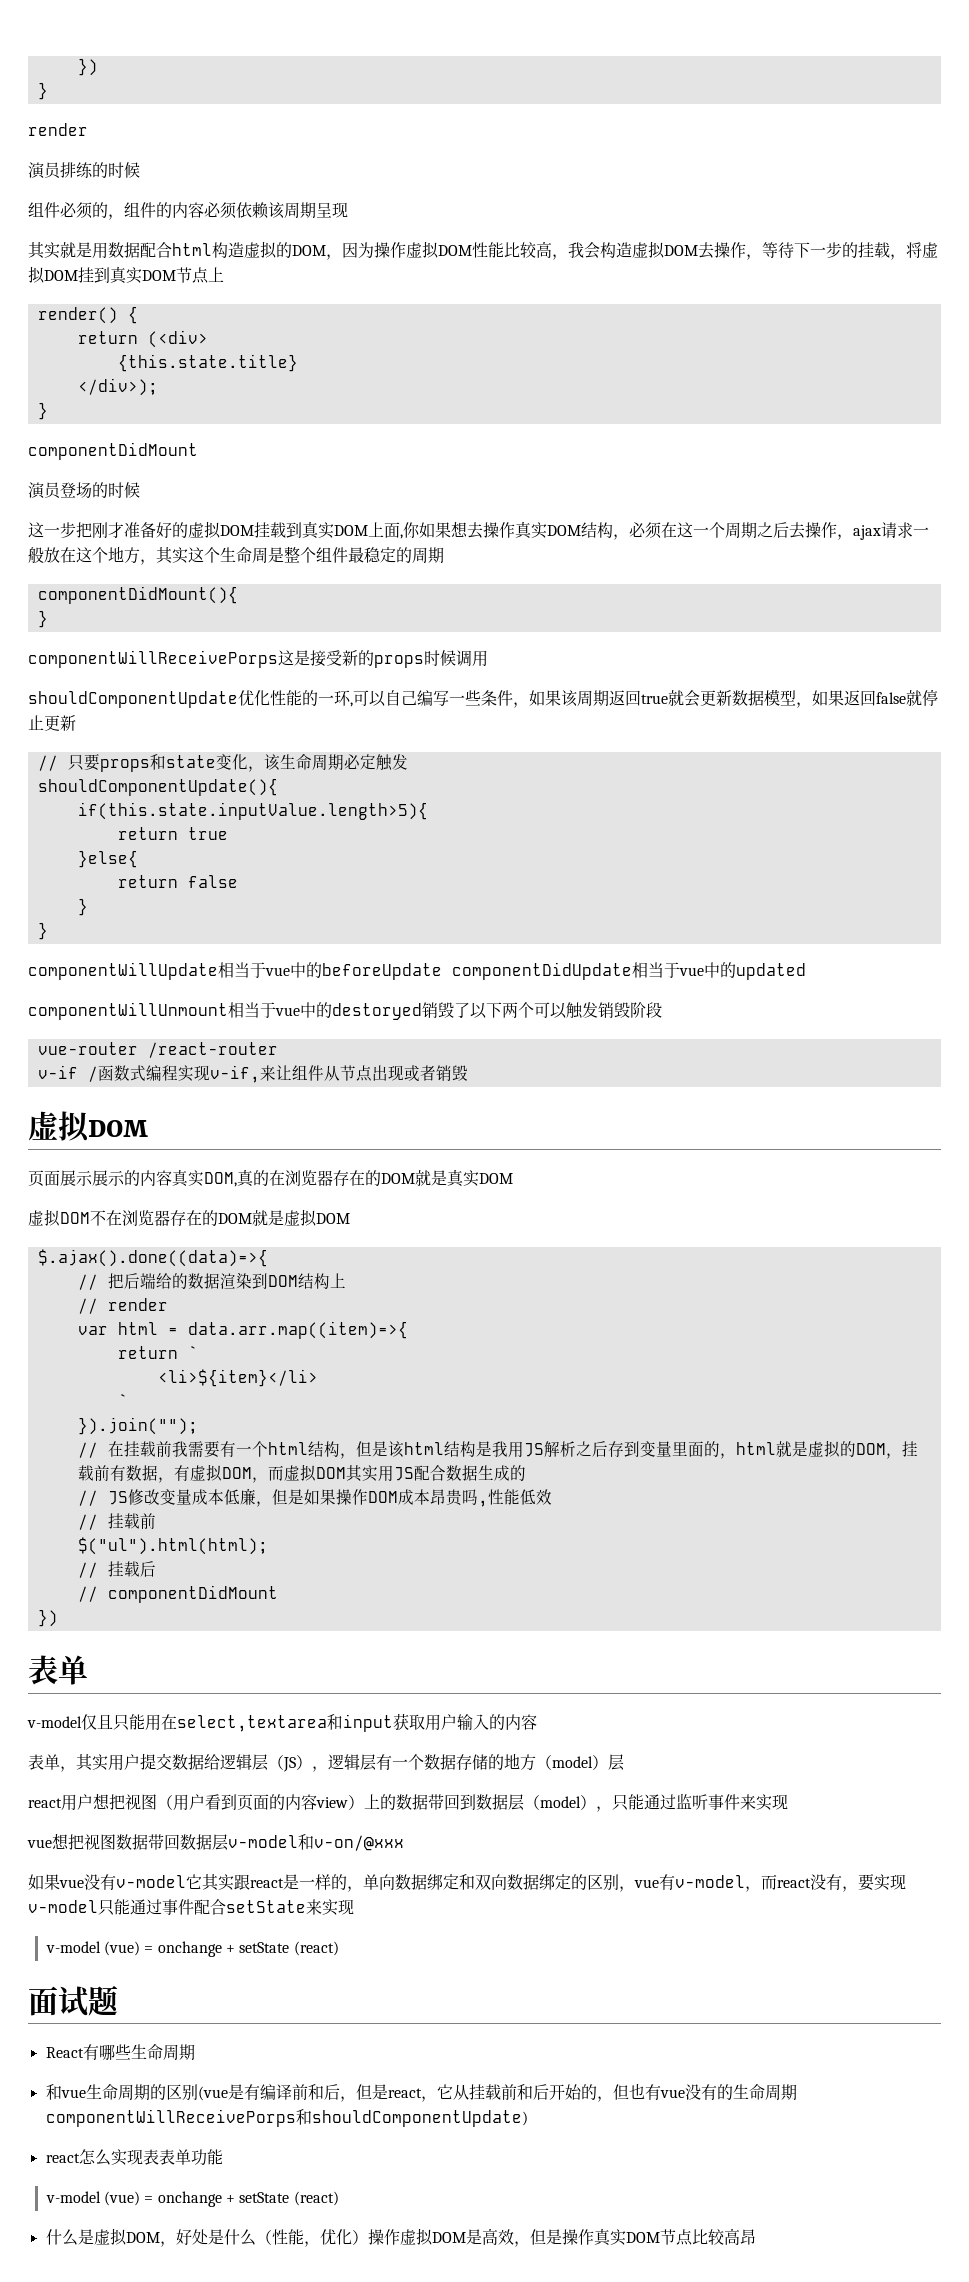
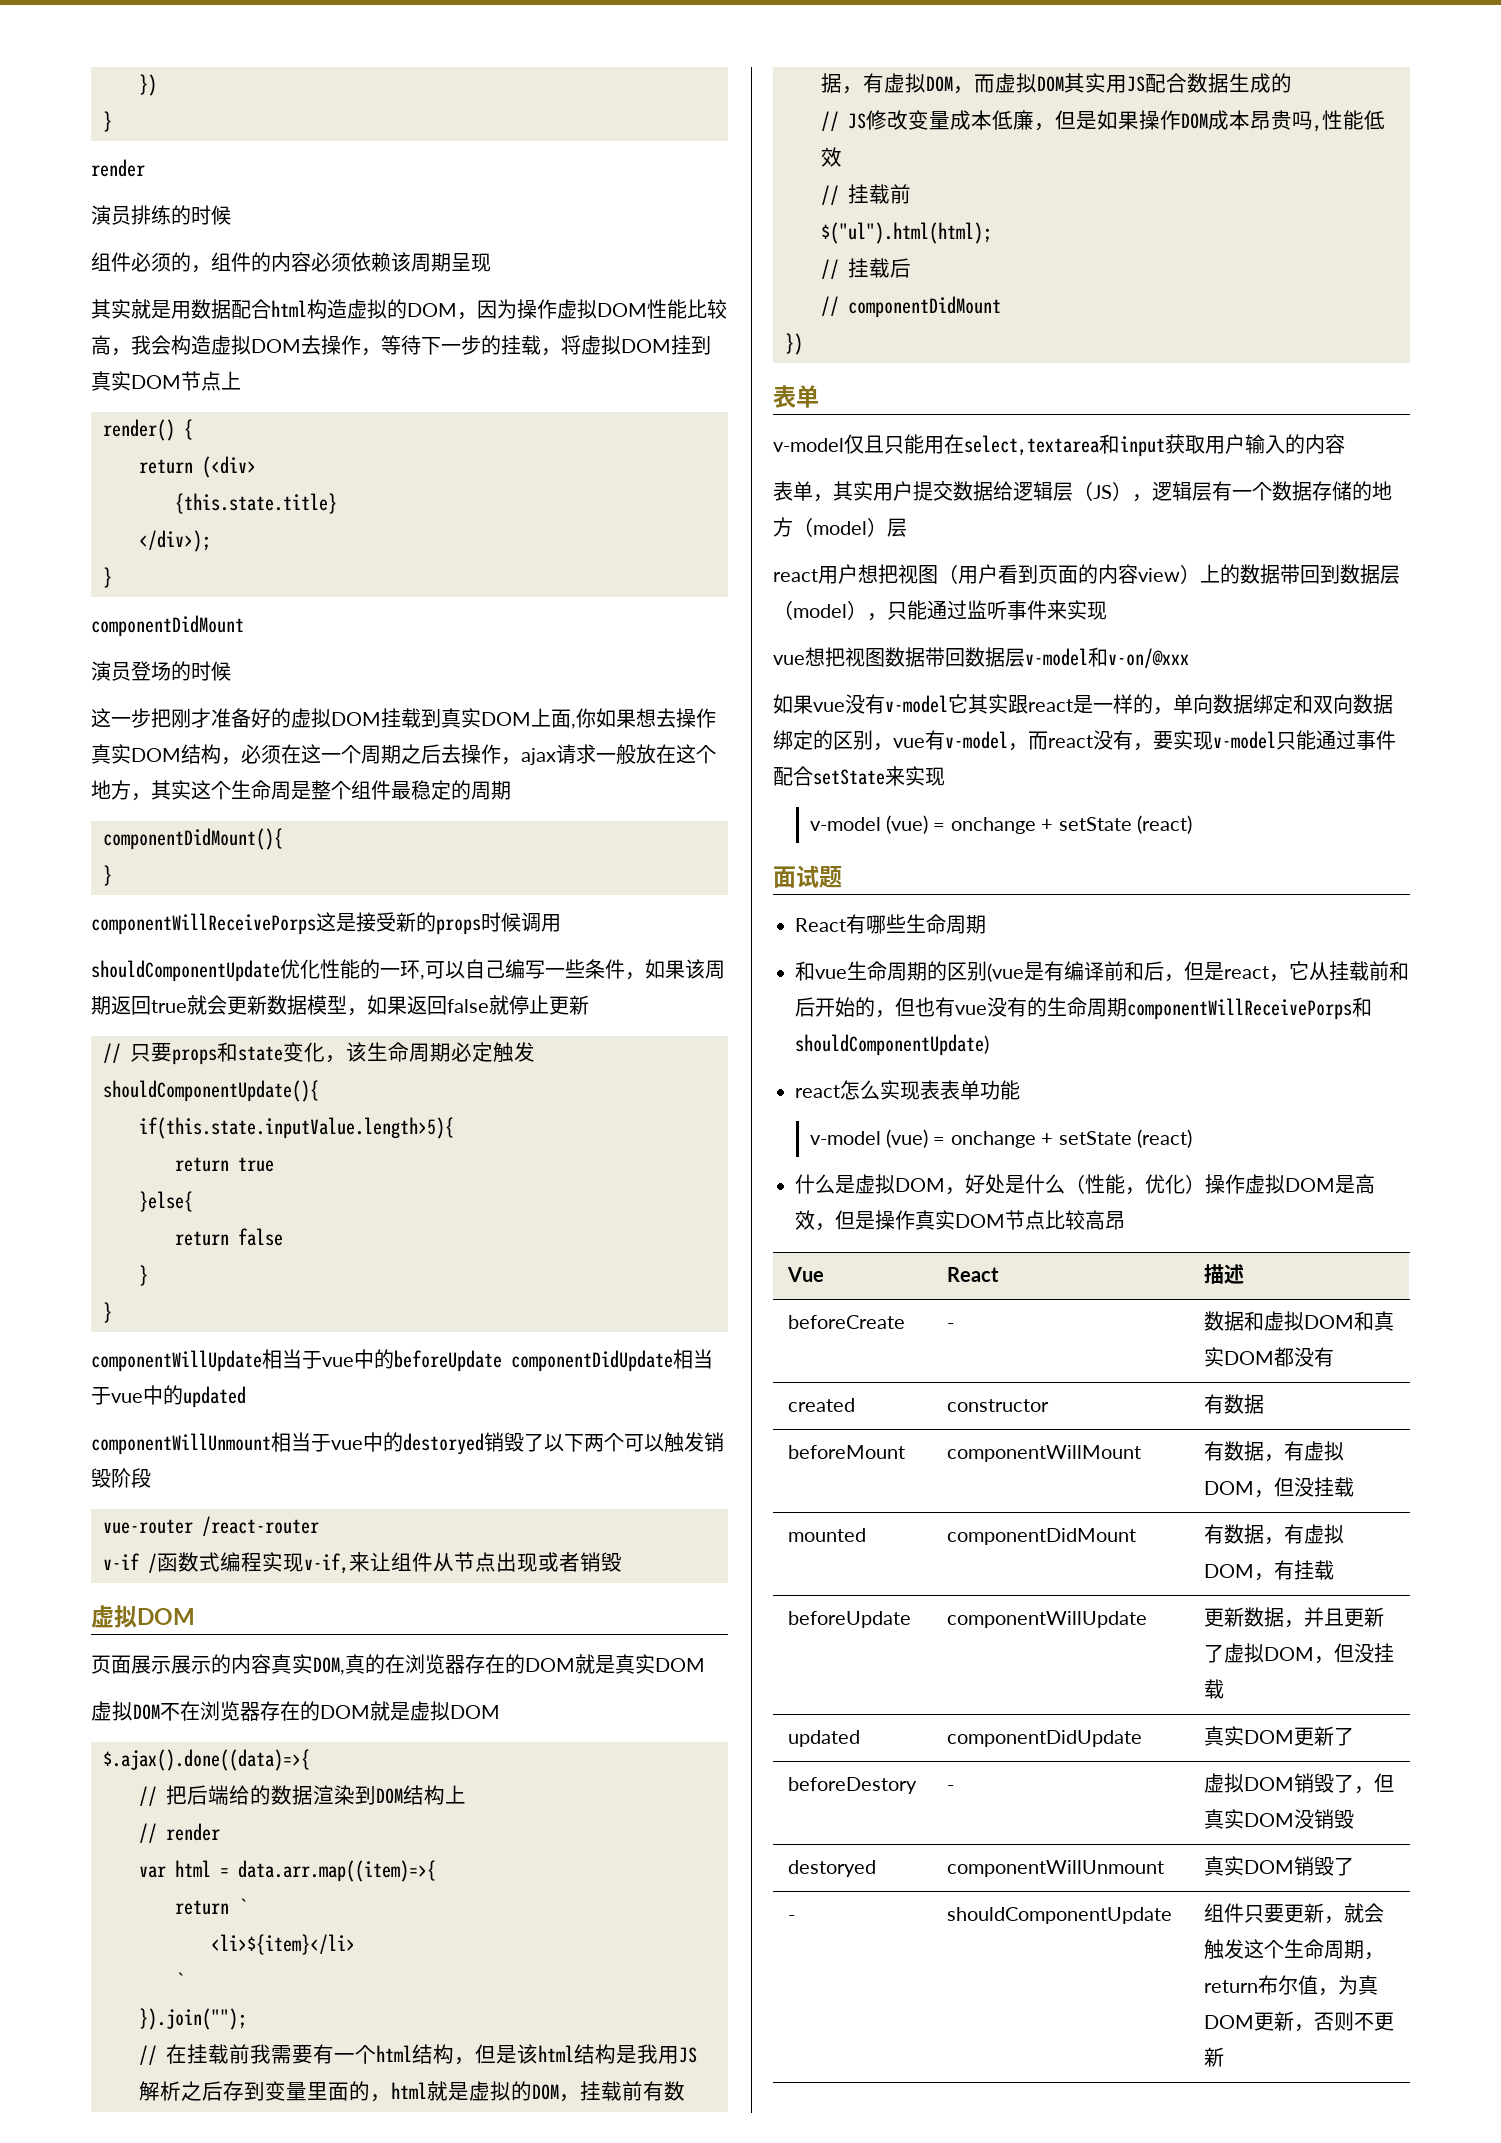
(756, 2237) none -> [787,1267,825,1282] [947,1267,1000,1282] [1204,1264,1245,1284] [788,1315,906,1329] [947,1323,955,1329] [1204,1311,1395,1331] [1204,1347,1335,1367] [788,1398,856,1412] [947,1399,1050,1412] [1204,1394,1265,1414] [788,1445,906,1459] [947,1445,1142,1462] [1204,1441,1345,1462] [1204,1477,1355,1498] [788,1528,867,1542] [947,1528,1137,1545] [1204,1524,1345,1545] [1204,1560,1335,1581] [788,1611,912,1628] [947,1611,1148,1628] [1204,1607,1385,1628] [1204,1643,1395,1664] [1204,1679,1225,1699] [788,1730,861,1747] [947,1730,1143,1747] [1204,1726,1355,1746] [788,1777,918,1794] [947,1785,955,1791] [1204,1773,1395,1794] [1204,1809,1355,1829] [788,1860,877,1877] [947,1860,1165,1877] [1204,1856,1355,1876] [788,1915,796,1921] [947,1907,1173,1924] [1204,1903,1385,1924] [1204,1939,1385,1960] [1204,1975,1379,1996] [1204,2011,1395,2032] [1204,2047,1225,2067] // Vue | React | 描述 // beforeCreate | - | 数据和虚拟DOM和真实DOM都没有 // created | constructor | 有数据 // beforeMount | componentWillMount | 有数据，有虚拟DOM，但没挂载 // mounted | componentDidMount | 有数据，有虚拟DOM，有挂载 // beforeUpdate | componentWillUpdate | 更新数据，并且更新了虚拟DOM，但没挂载 // updated | componentDidUpdate | 真实DOM更新了 // beforeDestory | - | 虚拟DOM销毁了，但真实DOM没销毁 // destoryed | componentWillUnmount | 真实DOM销毁了 // - | shouldComponentUpdate | 组件只要更新，就会触发这个生命周期，return布尔值，为真DOM更新，否则不更新

